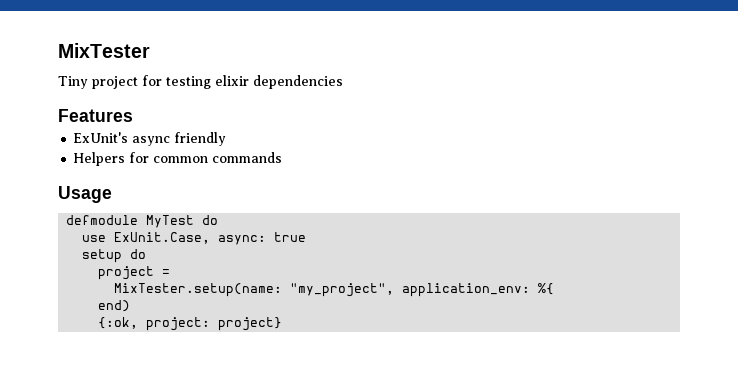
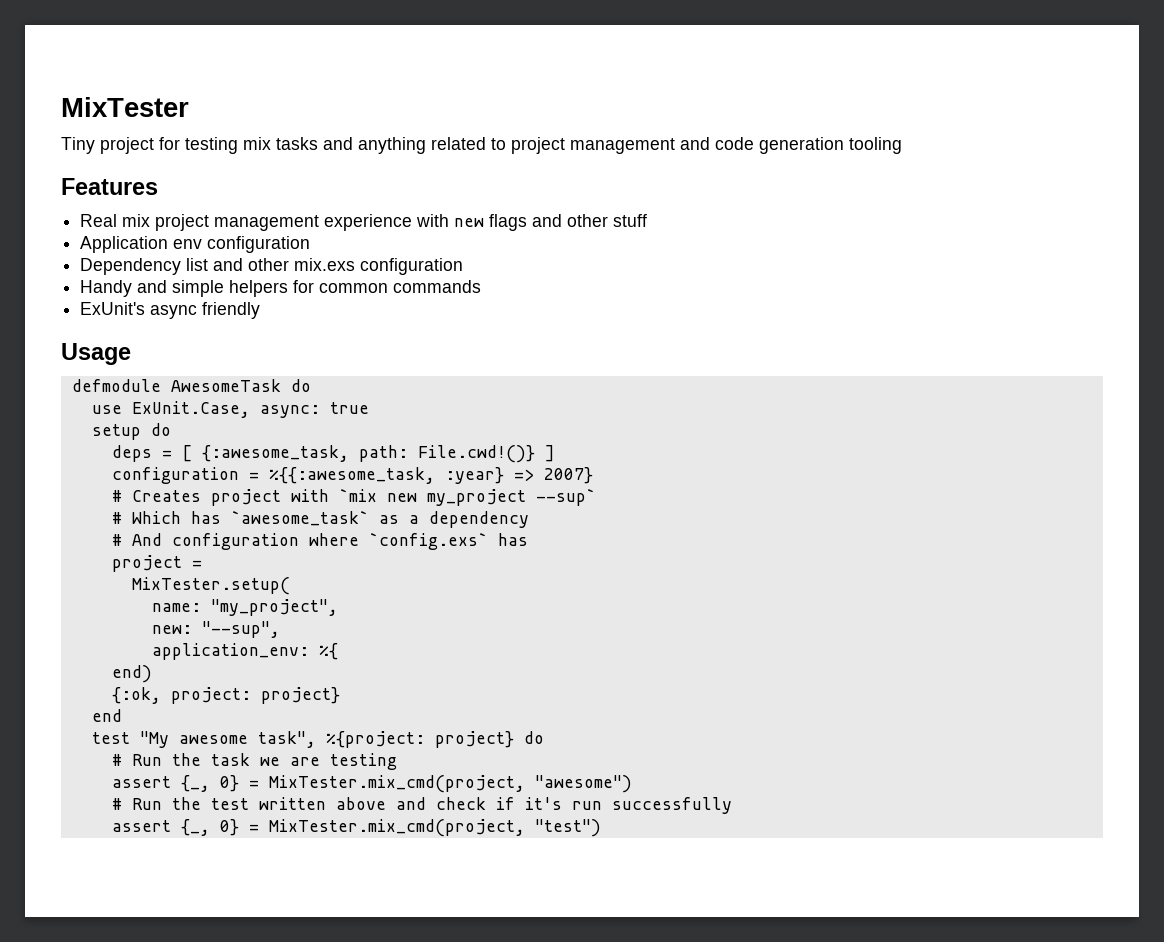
[215,75,343,89] [58,109,133,122] elixir dependencies // Features -> [243,137,902,154] [61,178,158,195] [80,214,648,231] [80,236,311,253] [80,258,464,275] [80,280,482,297] mix tasks and anything related to project management and code generation tooling // Features // Real mix project management experience with new flags and other stuff // Application env configuration // Dependency list and other mix.exs configuration // Handy and simple helpers for common commands
[73,152,283,166] // Helpers for common commands -> (261, 310) none
[146,215,195,228] MyTest -> [170,379,281,392] AwesomeTask
(147, 254) none -> [111,445,555,463] [111,467,593,484] [111,489,596,506] [111,511,529,528] [111,533,528,550] // deps = [ {:awesome_task, path: File.cwd!()} ] // configuration = %{{:awesome_task, :year} => 2007} // # Creates project with `mix new my_project --sup` // # Which has `awesome_task` as a dependency // # And configuration where `config.exs` has
[114,283,283,297] MixTester.setup(name: -> [131,577,290,595] [151,603,201,612] MixTester.setup( // name:
(395, 290) none -> [151,621,280,638] // new: "--sup", //
(283, 324) none -> [91,709,122,722] [91,731,544,748] [111,753,397,770] [111,775,632,793] [111,797,732,814] [111,819,601,837] // end // test "My awesome task", %{project: project} do // # Run the task we are testing // assert {_, 0} = MixTester.mix_cmd(project, "awesome") // # Run the test written above and check if it's run successfully // assert {_, 0} = MixTester.mix_cmd(project, "test")

